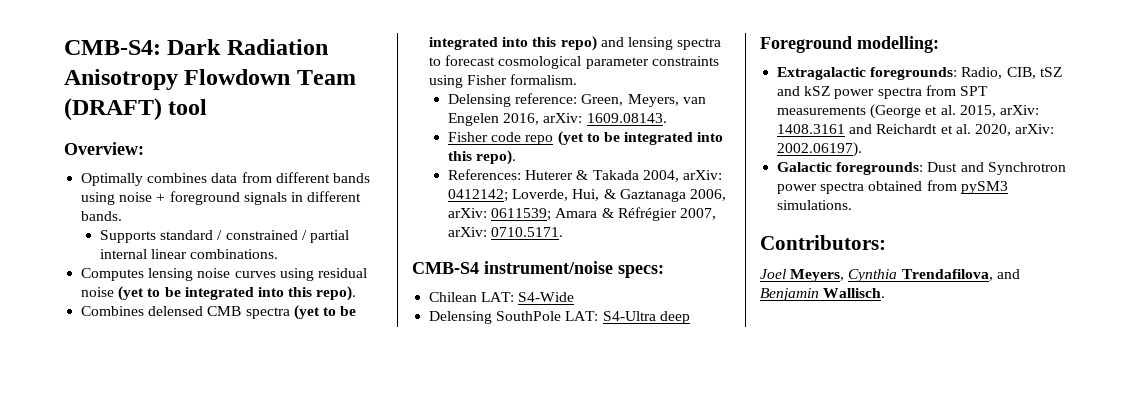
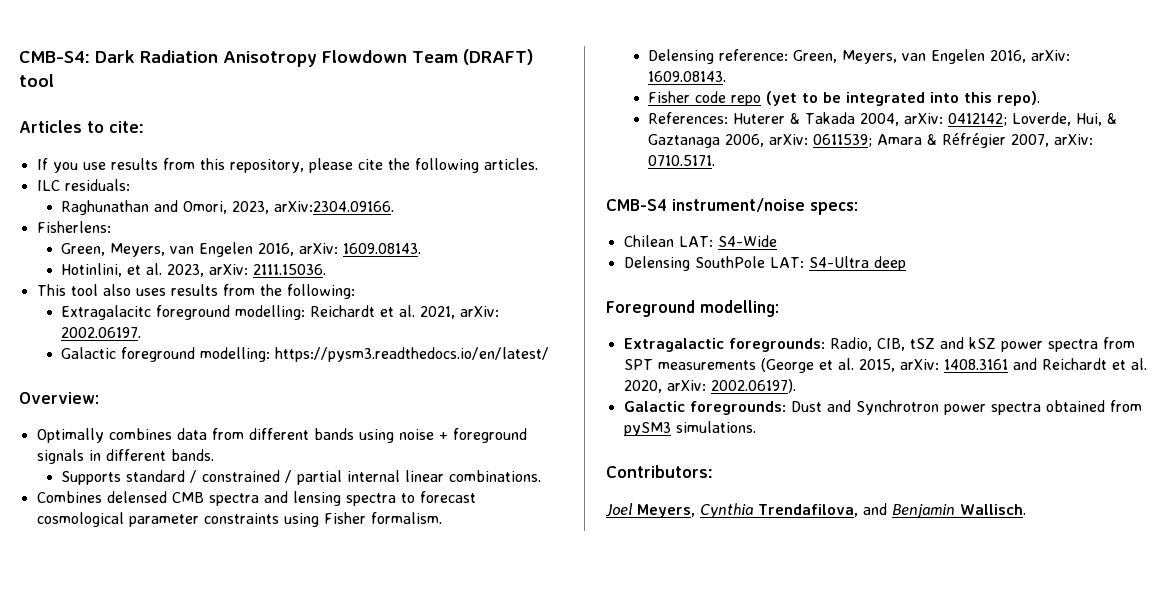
(208, 107) none -> [19,120,144,133] [36,158,538,173] [36,179,130,191] [60,200,394,215] [36,221,111,233] [60,242,421,257] [60,263,326,277] [36,284,355,299] [60,305,499,320] [60,327,141,338] [60,347,549,362] // Articles to cite: // If you use results from this repository, please cite the following articles. // ILC residuals: // Raghunathan and Omori, 2023, arXiv:2304.09166. // Fisherlens: // Green, Meyers, van Engelen 2016, arXiv: 1609.08143. // Hotinlini, et al. 2023, arXiv: 2111.15036. // This tool also uses results from the following: // Extragalacitc foreground modelling: Reichardt et al. 2021, arXiv: 2002.06197. // Galactic foreground modelling: https://pysm3.readthedocs.io/en/latest/
[81,268,367,281] [81,286,357,301] [81,305,357,320] [429,36,597,51] Computes lensing noise curves using residual noise (yet to be integrated into this repo). // Combines delensed CMB spectra (yet to be integrated into this repo) -> [36,491,259,506] Combines delensed CMB spectra

